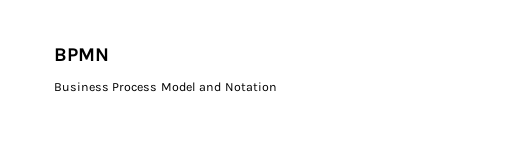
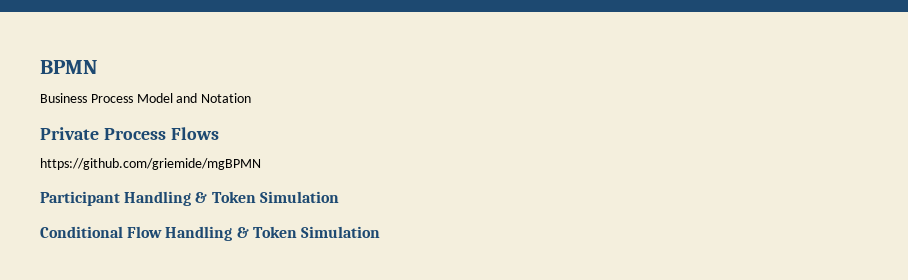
(277, 87) none -> [40,127,219,140] [40,158,261,170] [40,191,339,206] [40,226,380,241] // Private Process Flows // https://github.com/griemide/mgBPMN // Participant Handling & Token Simulation // Conditional Flow Handling & Token Simulation

